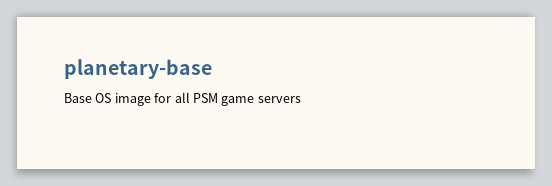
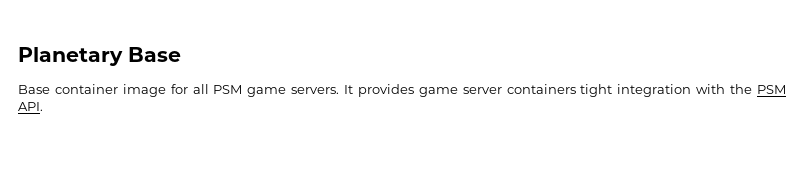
[64,59,212,79] [64,93,112,103] planetary-base // Base OS -> [18,47,181,66] [18,84,118,94] Planetary Base // Base container
[257,96,301,103] servers -> [291,84,786,97] [18,102,43,111] servers. It provides game server containers tight integration with the PSM API.

